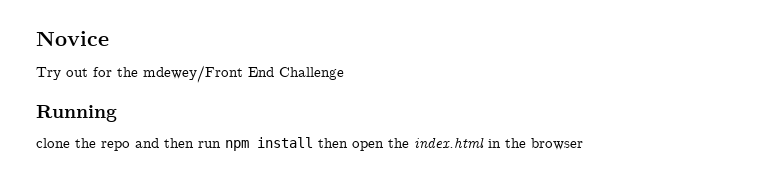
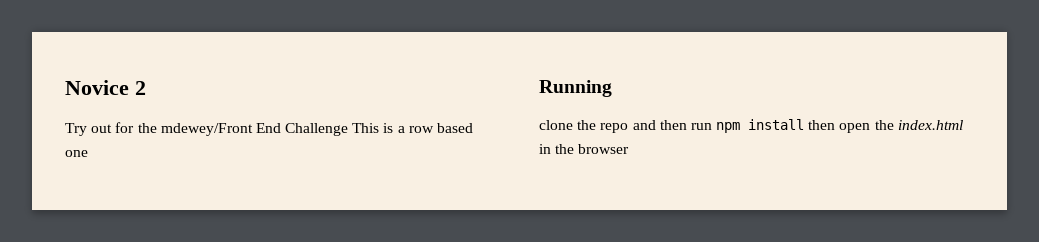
(109, 38) none -> [135,81,146,95] 2
(344, 73) none -> [352,123,474,133] [65,150,88,157] This is a row based one

